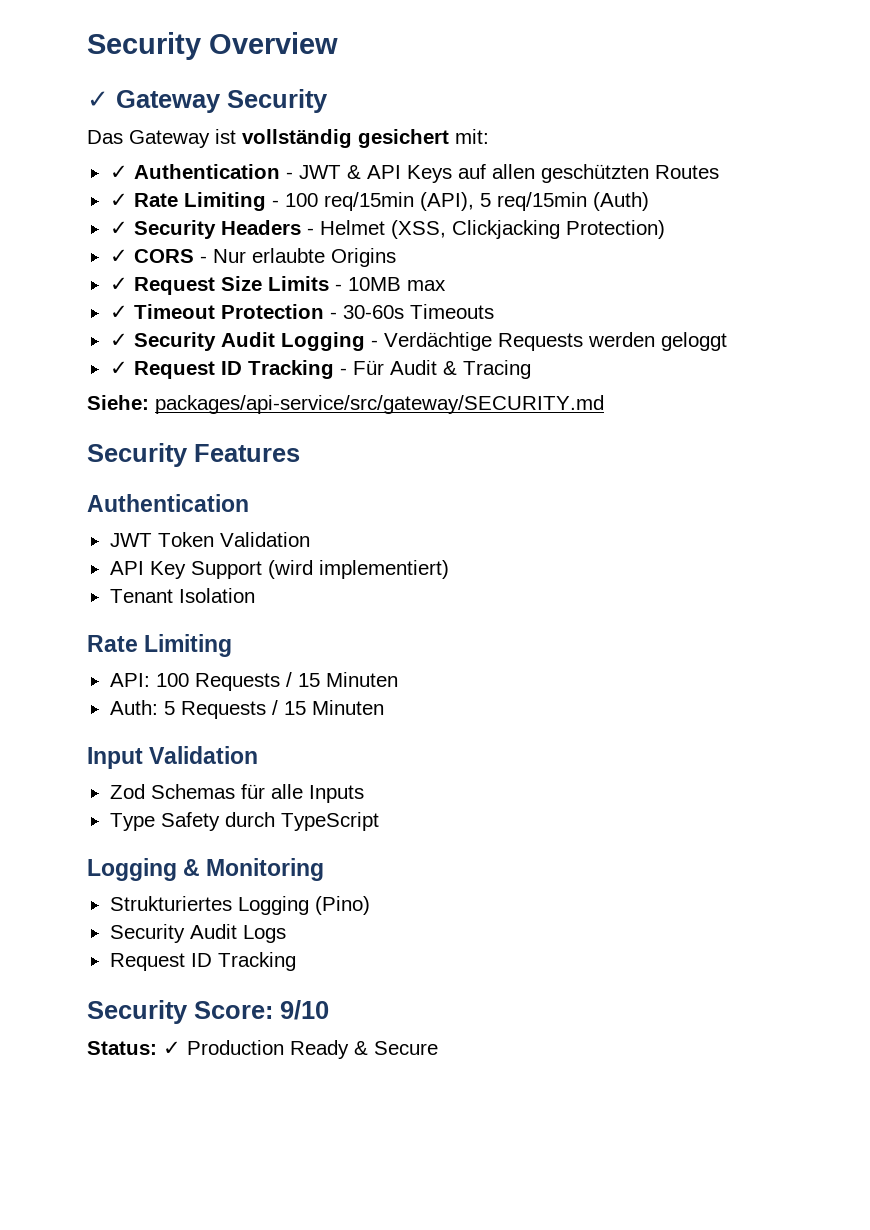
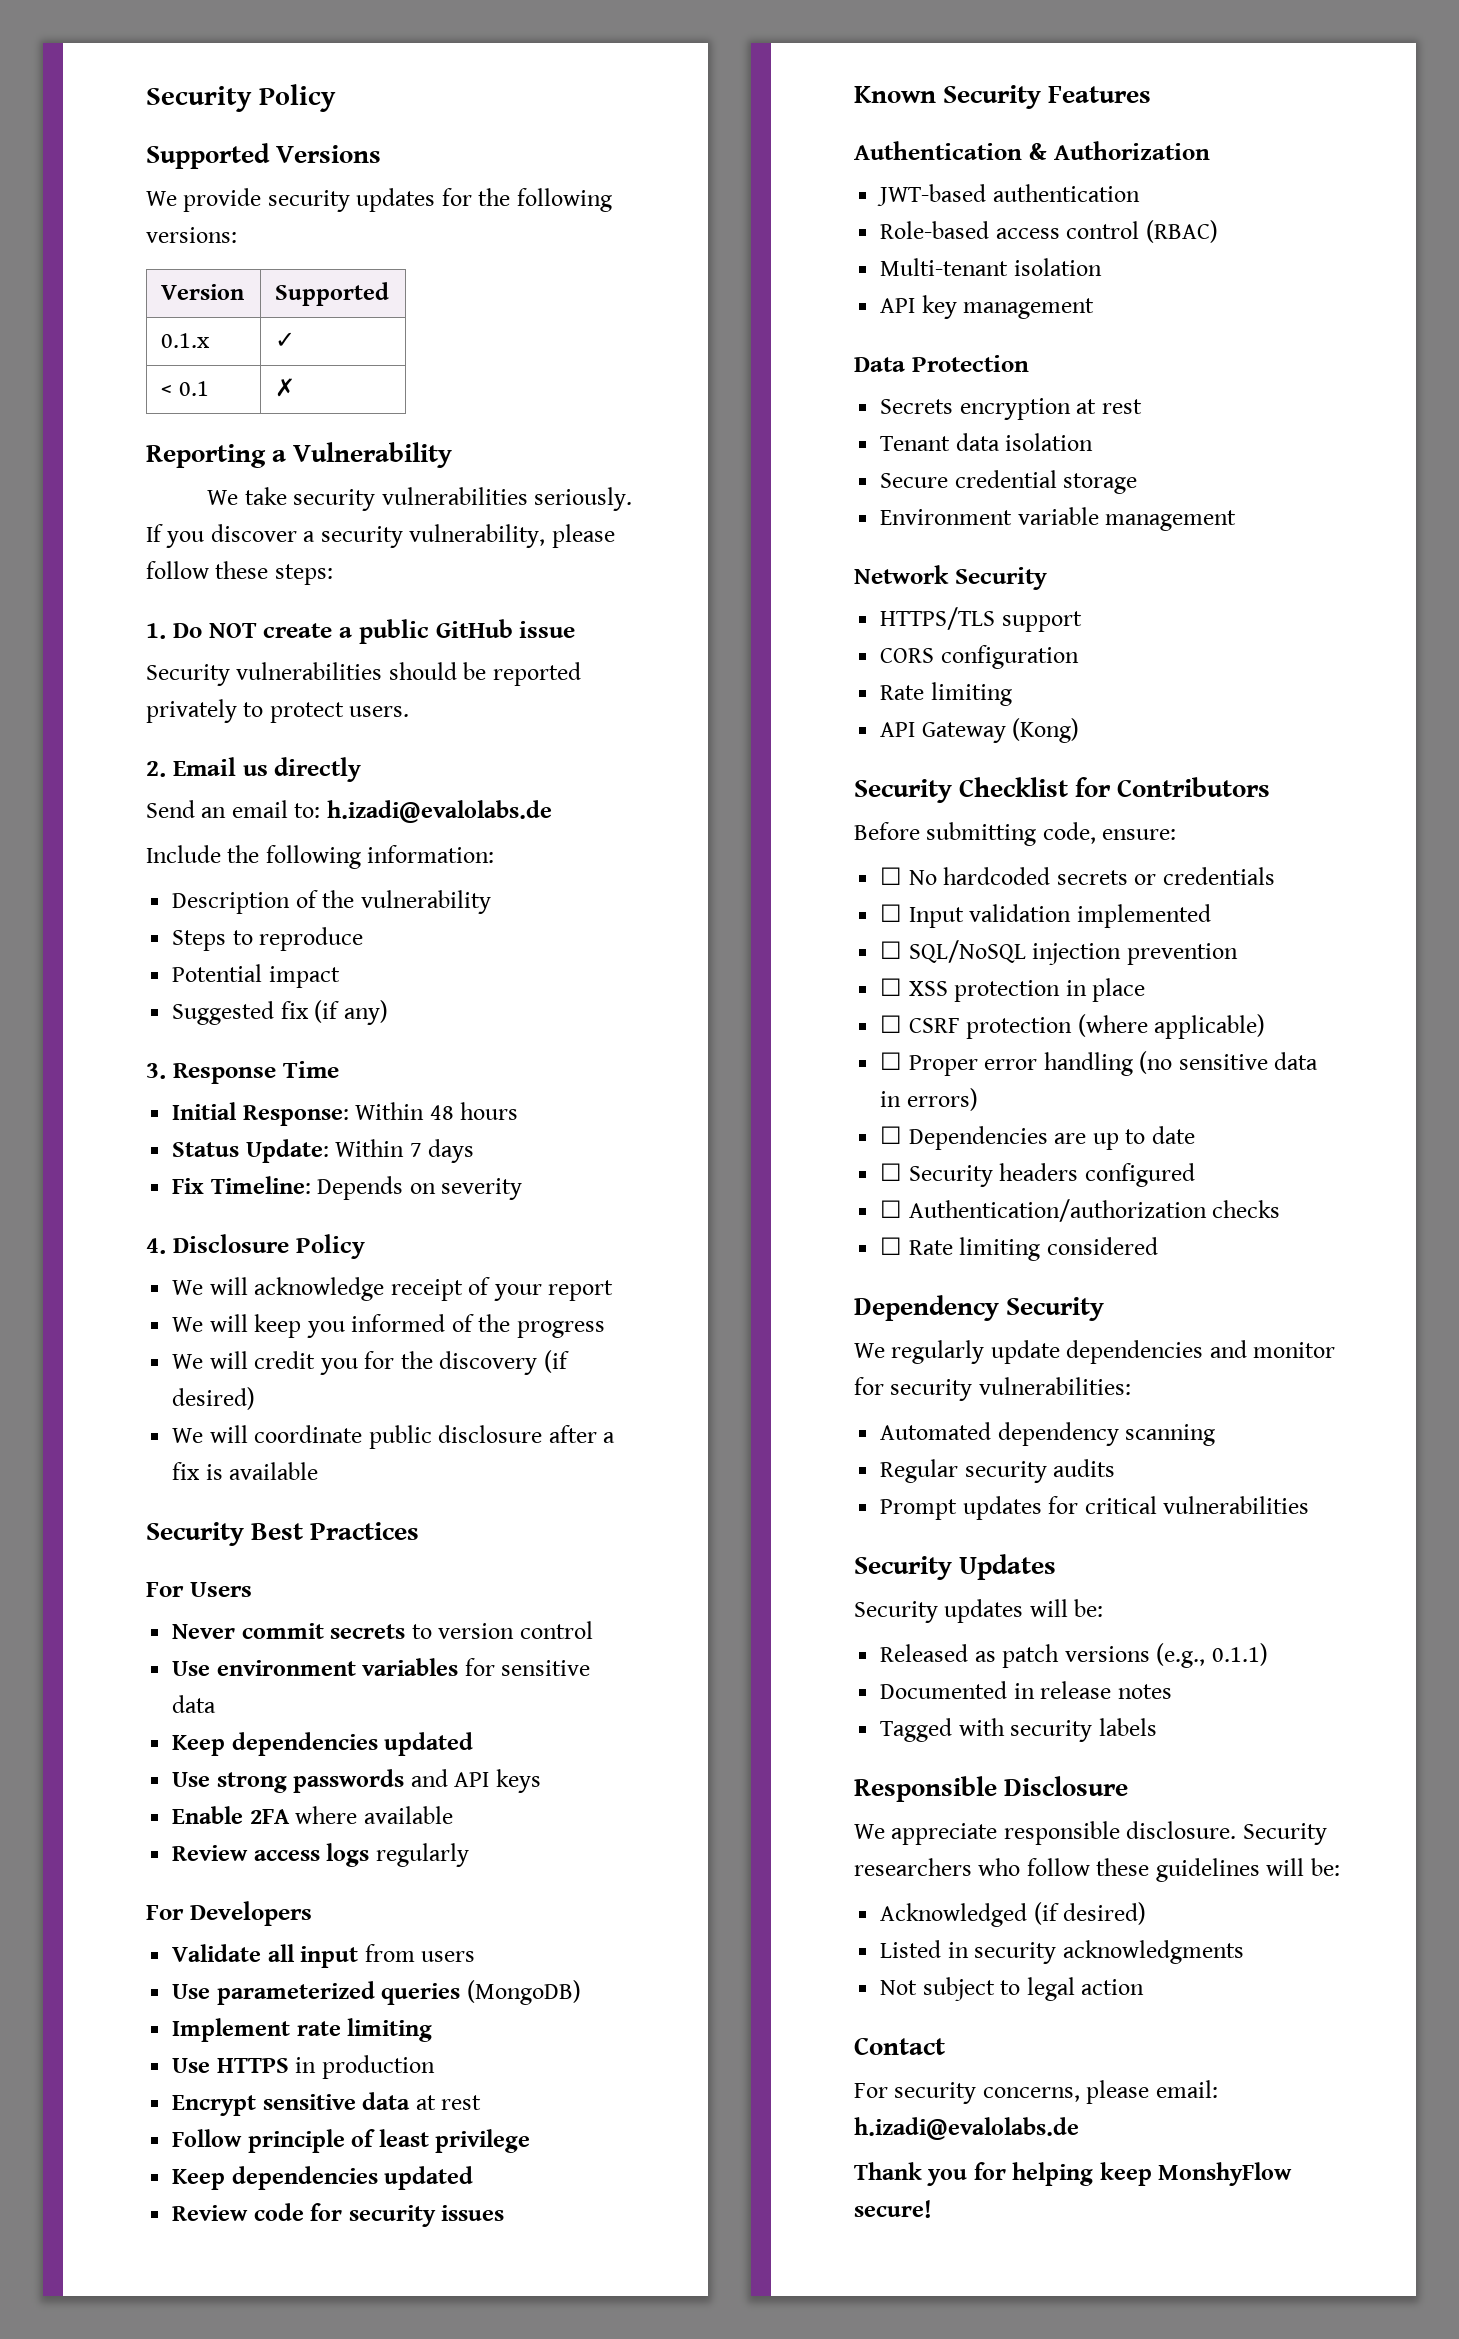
[87,32,338,60] [87,89,328,113] [87,129,489,148] [109,164,719,183] [109,192,649,211] [109,220,665,239] [109,248,396,267] [109,276,446,295] [109,304,494,319] [109,332,727,351] [109,360,531,379] [87,395,604,414] [87,443,300,467] [87,494,249,512] [109,532,310,547] [109,560,449,579] [109,588,255,603] [87,634,233,657] [109,672,398,691] [109,700,384,719] [87,746,259,769] [109,784,364,803] [109,812,379,831] [87,858,325,881] [109,896,370,915] [109,924,286,943] [109,952,296,971] [87,1000,329,1024] [87,1040,438,1059] Security Overview // ✓ Gateway Security // Das Gateway ist vollständig gesichert mit: // ✓ Authentication - JWT & API Keys auf allen geschützten Routes // ✓ Rate Limiting - 100 req/15min (API), 5 req/15min (Auth) // ✓ Security Headers - Helmet (XSS, Clickjacking Protection) // ✓ CORS - Nur erlaubte Origins // ✓ Request Size Limits - 10MB max // ✓ Timeout Protection - 30-60s Timeouts // ✓ Security Audit Logging - Verdächtige Requests werden geloggt // ✓ Request ID Tracking - Für Audit & Tracing // Siehe: packages/api-service/src/gateway/SECURITY.md // Security Features // Authentication // JWT Token Validation // API Key Support (wird implementiert) // Tenant Isolation // Rate Limiting // API: 100 Requests / 15 Minuten // Auth: 5 Requests / 15 Minuten // Input Validation // Zod Schemas für alle Inputs // Type Safety durch TypeScript // Logging & Monitoring // Strukturiertes Logging (Pino) // Security Audit Logs // Request ID Tracking // Security Score: 9/10 // Status: ✓ Production Ready & Secure -> [146,84,336,112] [146,143,382,169] [146,188,612,212] [146,227,237,243] [161,284,245,300] [275,282,390,306] [161,333,211,348] [275,332,296,348] [161,381,209,396] [275,378,296,397] [146,442,453,468] [207,487,633,511] [146,524,615,548] [146,561,333,585] [146,619,576,644] [146,662,581,686] [146,699,410,723] [146,757,362,782] [146,800,552,823] [146,845,495,869] [172,890,491,914] [172,927,364,951] [172,964,340,988] [172,1000,388,1025] [146,1061,339,1084] [172,1102,519,1126] [172,1139,475,1163] [172,1176,523,1200] [146,1234,365,1259] [172,1277,614,1301] [172,1314,605,1338] [172,1350,569,1375] [172,1387,256,1410] [172,1425,616,1449] [172,1462,319,1480] [146,1522,420,1546] [146,1582,252,1597] [172,1621,593,1639] [172,1658,591,1676] [172,1695,217,1713] [172,1732,474,1756] [172,1769,541,1793] [172,1806,453,1824] [172,1843,469,1867] [146,1901,312,1926] [172,1944,476,1968] [172,1980,581,2005] [172,2018,433,2042] [172,2055,435,2079] [172,2092,482,2116] [172,2129,531,2153] [172,2166,474,2190] [172,2203,505,2227] [854,85,1152,109] [854,141,1210,160] [877,184,1140,206] [880,220,1218,243] [880,258,1102,276] [880,295,1095,319] [854,355,1029,372] [880,398,1142,420] [880,433,1094,451] [880,470,1138,494] [880,507,1237,531] [854,565,1047,590] [880,607,1082,632] [880,645,1079,669] [880,682,1012,706] [880,718,1080,743] [854,777,1271,803] [854,822,1177,846] [880,867,1275,885] [880,904,1211,928] [880,940,1238,965] [880,978,1146,1002] [880,1014,1266,1039] [880,1051,1319,1076] [880,1088,978,1111] [880,1126,1195,1150] [880,1163,1195,1187] [880,1199,1281,1222] [880,1237,1158,1261] [854,1295,1105,1321] [854,1340,1336,1364] [854,1377,1131,1401] [880,1422,1216,1446] [880,1459,1116,1483] [880,1496,1310,1520] [854,1554,1057,1580] [854,1599,1104,1623] [880,1643,1268,1668] [880,1681,1172,1699] [880,1718,1157,1742] [854,1776,1129,1802] [854,1821,1327,1845] [854,1858,1340,1882] [880,1902,1147,1927] [880,1940,1244,1964] [880,1977,1145,2001] [854,2037,945,2055] [854,2080,1218,2104] [854,2117,1079,2140] [854,2162,1293,2186] [854,2200,932,2218] Security Policy // Supported Versions // We provide security updates for the following versions: // Version | Supported // 0.1.x | ✓ // < 0.1 | ✗ // Reporting a Vulnerability // We take security vulnerabilities seriously. If you discover a security vulnerability, please follow these steps: // 1. Do NOT create a public GitHub issue // Security vulnerabilities should be reported privately to protect users. // 2. Email us directly // Send an email to: h.izadi@evalolabs.de // Include the following information: // Description of the vulnerability // Steps to reproduce // Potential impact // Suggested fix (if any) // 3. Response Time // Initial Response: Within 48 hours // Status Update: Within 7 days // Fix Timeline: Depends on severity // 4. Disclosure Policy // We will acknowledge receipt of your report // We will keep you informed of the progress // We will credit you for the discovery (if desired) // We will coordinate public disclosure after a fix is available // Security Best Practices // For Users // Never commit secrets to version control // Use environment variables for sensitive data // Keep dependencies updated // Use strong passwords and API keys // Enable 2FA where available // Review access logs regularly // For Developers // Validate all input from users // Use parameterized queries (MongoDB) // Implement rate limiting // Use HTTPS in production // Encrypt sensitive data at rest // Follow principle of least privilege // Keep dependencies updated // Review code for security issues // Known Security Features // Authentication & Authorization // JWT-based authentication // Role-based access control (RBAC) // Multi-tenant isolation // API key management // Data Protection // Secrets encryption at rest // Tenant data isolation // Secure credential storage // Environment variable management // Network Security // HTTPS/TLS support // CORS configuration // Rate limiting // API Gateway (Kong) // Security Checklist for Contributors // Before submitting code, ensure: // ☐ No hardcoded secrets or credentials // ☐ Input validation implemented // ☐ SQL/NoSQL injection prevention // ☐ XSS protection in place // ☐ CSRF protection (where applicable) // ☐ Proper error handling (no sensitive data in errors) // ☐ Dependencies are up to date // ☐ Security headers configured // ☐ Authentication/authorization checks // ☐ Rate limiting considered // Dependency Security // We regularly update dependencies and monitor for security vulnerabilities: // Automated dependency scanning // Regular security audits // Prompt updates for critical vulnerabilities // Security Updates // Security updates will be: // Released as patch versions (e.g., 0.1.1) // Documented in release notes // Tagged with security labels // Responsible Disclosure // We appreciate responsible disclosure. Security researchers who follow these guidelines will be: // Acknowledged (if desired) // Listed in security acknowledgments // Not subject to legal action // Contact // For security concerns, please email: h.izadi@evalolabs.de // Thank you for helping keep MonshyFlow secure!

